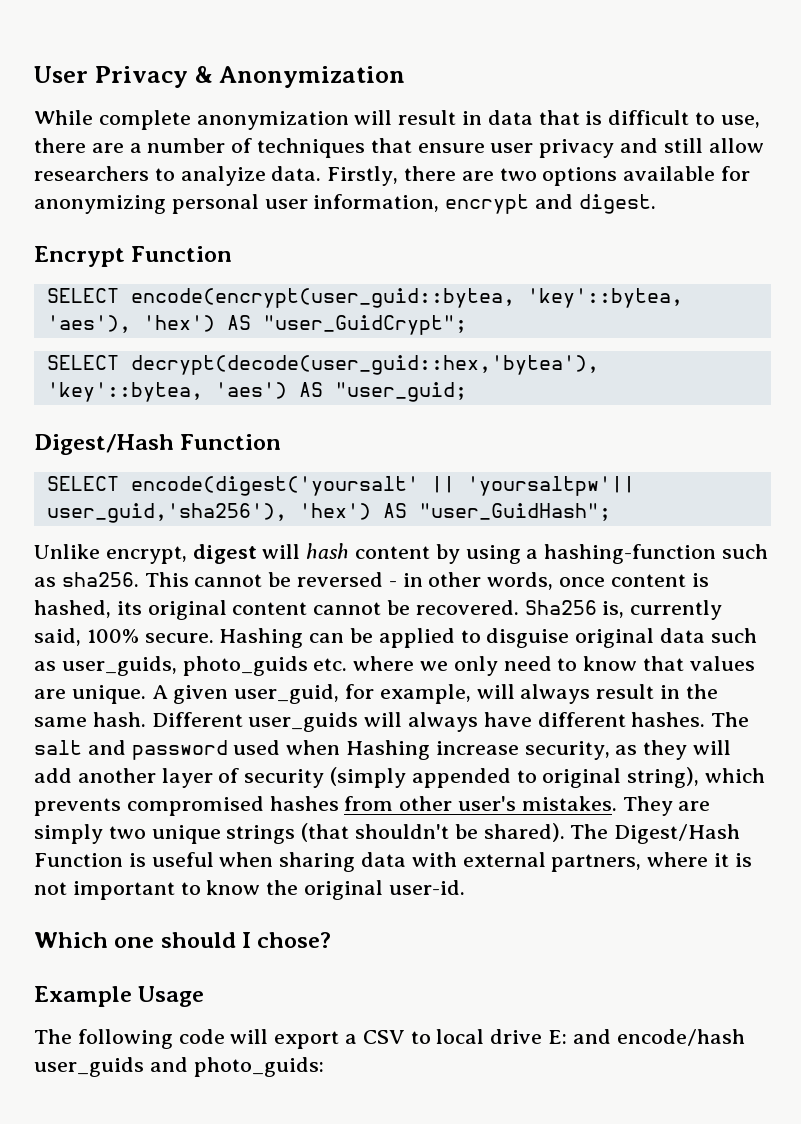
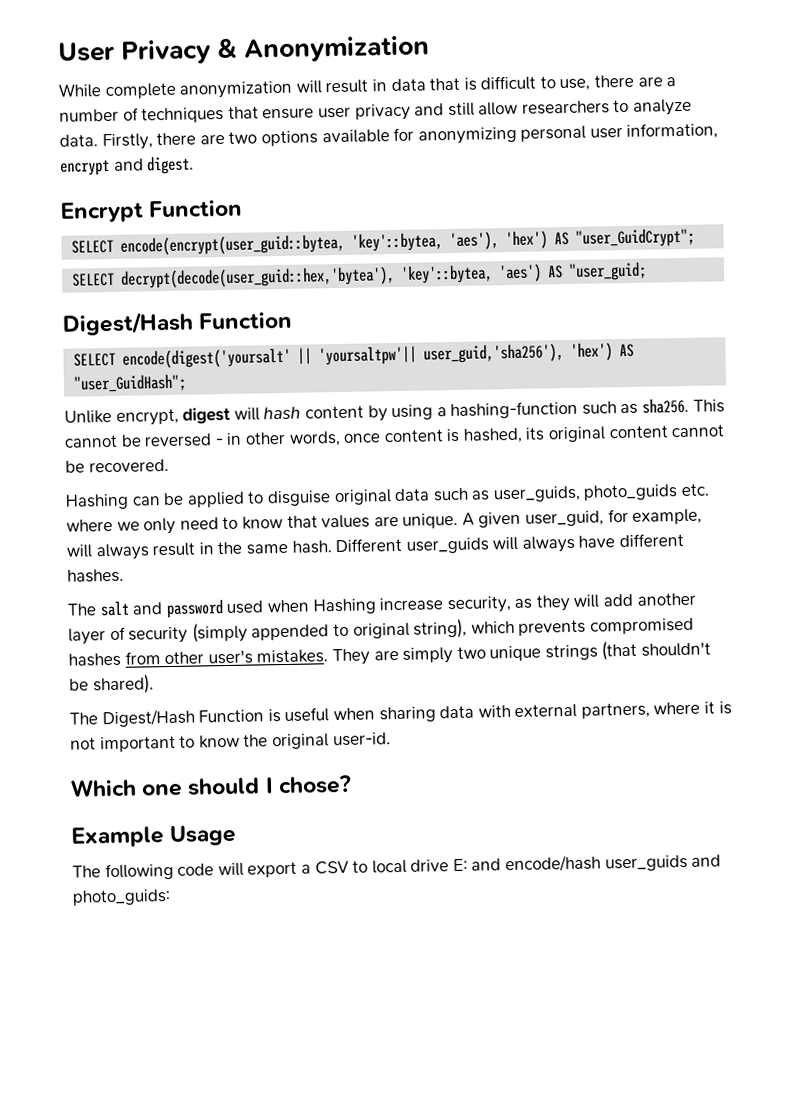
[180,166,266,186] analyize -> [633,98,693,116] analyze
[524,600,723,620] [34,628,214,646] Sha256 is, currently said, 100% secure. -> (169, 465) //
(706, 719) none -> (124, 575) //
(565, 832) none -> (154, 684) //

